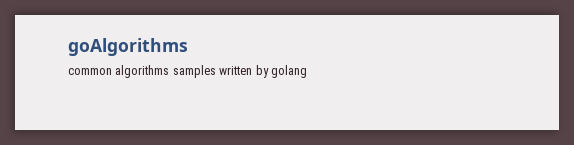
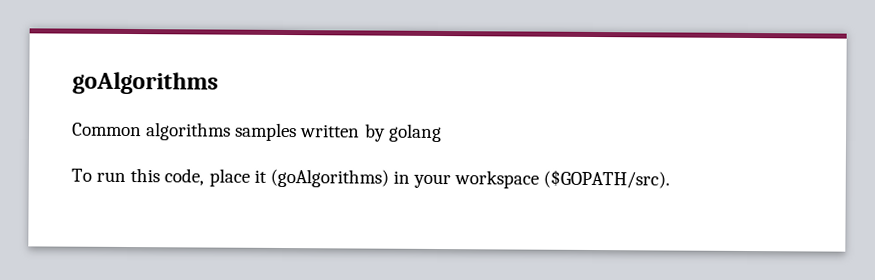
[68,68,112,75] common -> [72,122,142,137] Common
(307, 71) none -> [71,168,671,189] // To run this code, place it (goAlgorithms) in your workspace ($GOPATH/src).

